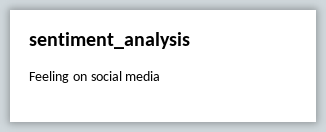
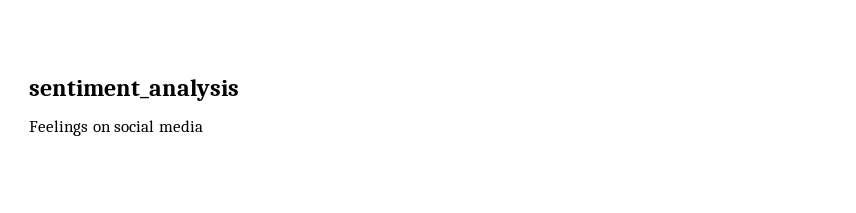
[29,71,69,83] Feeling -> [29,120,88,136] Feelings

